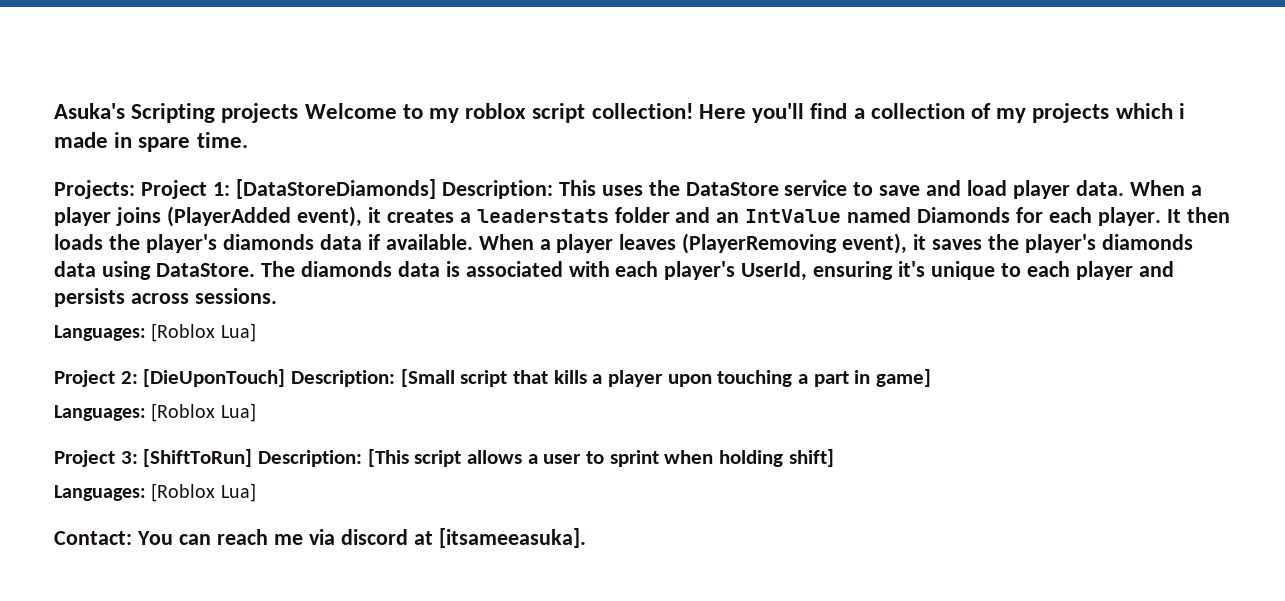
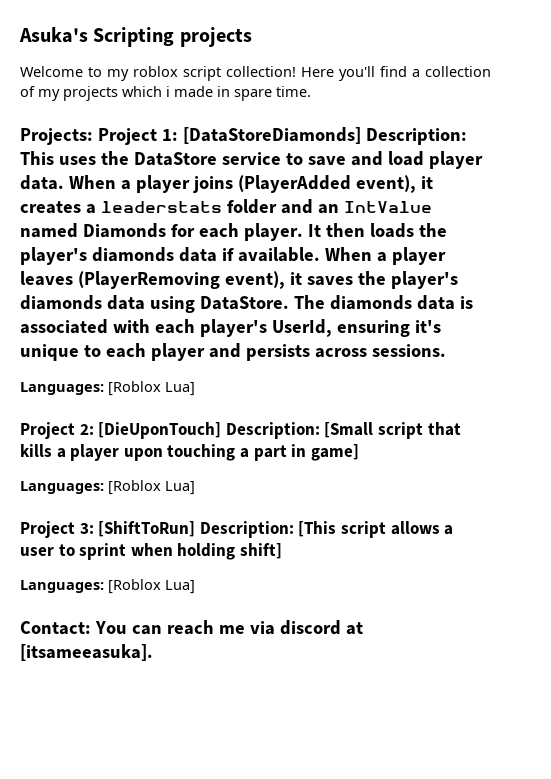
(299, 113) none -> (252, 37) //

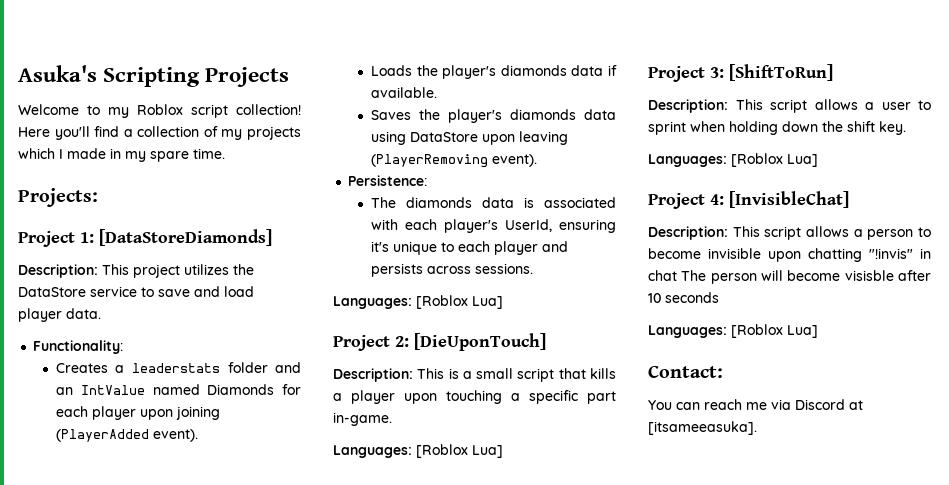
[179,27,252,47] projects -> [205,67,290,87] Projects
[133,66,178,77] roblox -> [137,104,183,115] Roblox
[166,86,170,97] i -> [59,149,63,159] I
(230, 91) none -> [125,151,146,162] my
(93, 136) none -> (98, 197) //
[365,128,467,145] [20,151,96,165] Description: This uses -> [18,264,229,278] // Description: This project utilizes
[68,175,433,193] [20,201,81,214] When a player joins (PlayerAdded event), it creates -> [33,340,124,354] [55,363,108,373] // Functionality: // Creates
[243,223,414,241] player. It then loads -> [91,406,220,420] [55,429,198,442] [370,65,412,76] player upon joining (PlayerAdded event). // Loads
[324,247,446,265] [20,271,353,289] When a player leaves (PlayerRemoving event), it saves -> [370,110,411,120] // Saves
[199,296,289,310] DataStore. -> [409,131,568,145] [370,154,537,168] [348,175,428,186] DataStore upon leaving (PlayerRemoving event). // Persistence: //
[225,422,374,439] Description: [Small -> [333,368,514,382] // Description: This is a small
[253,444,359,461] part in game] -> [529,390,616,404] [333,412,392,426] specific part in-game.
[199,521,337,538] Description: [This -> [648,99,763,113] // Description: This
[239,543,282,559] shift] -> [782,121,906,135] [648,153,818,167] [648,191,849,209] [648,226,931,240] [648,248,931,262] [648,270,931,284] [648,292,719,303] down the shift key. // Languages: [Roblox Lua] // Project 4: [InvisibleChat] // Description: This script allows a person to become invisible upon chatting "!invis" in chat The person will become visisble after 10 seconds
(91, 628) none -> (723, 371) //
[279,620,341,635] discord -> [795,399,845,410] Discord

